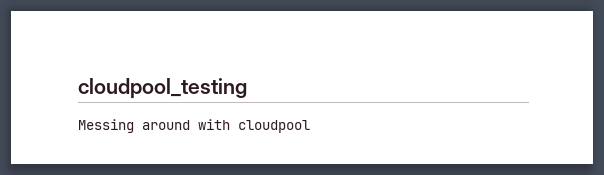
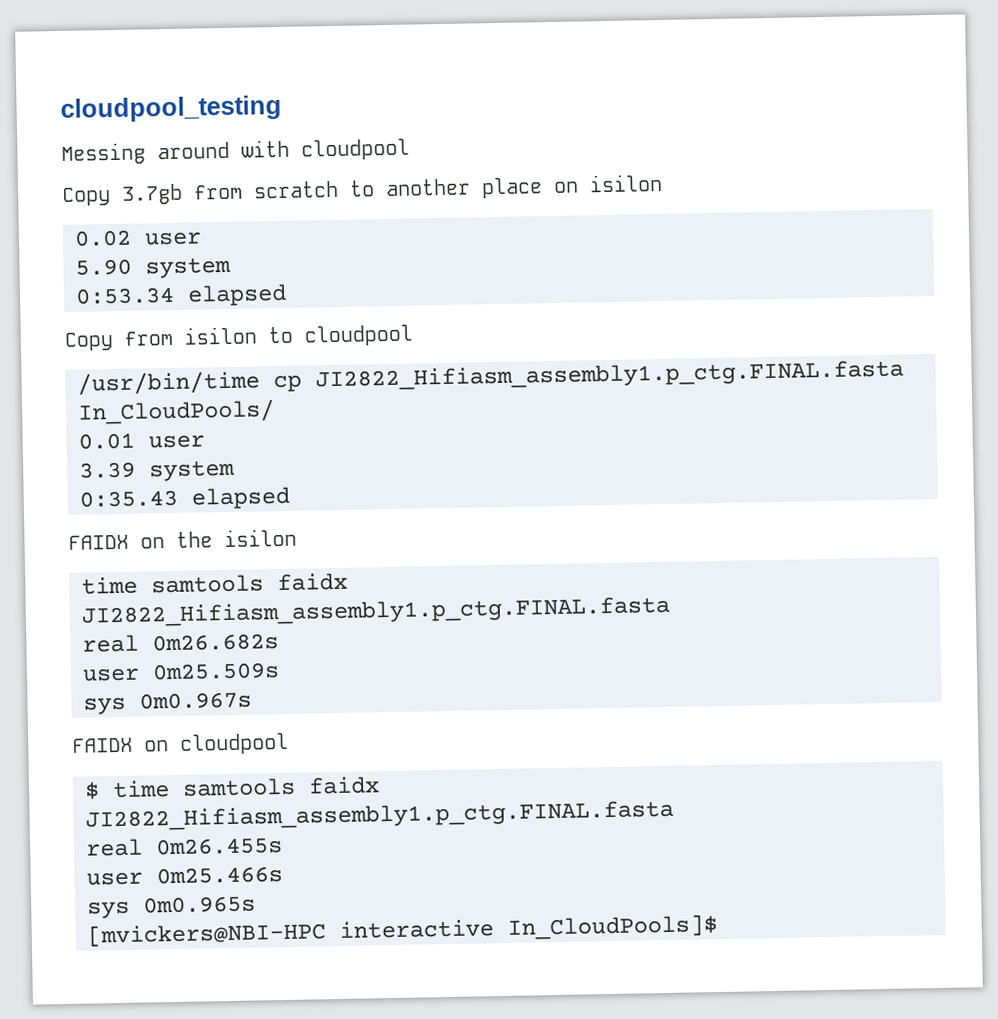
(310, 126) none -> [62,173,663,206] [74,229,202,247] [75,256,231,279] [75,283,287,307] [64,324,413,351] [77,359,904,396] [77,399,275,425] [78,432,205,450] [79,459,235,482] [79,486,290,510] [68,528,297,550] [81,572,348,595] [81,595,670,628] [82,633,279,653] [82,662,280,682] [83,691,252,715] [72,732,289,755] [84,776,380,800] [85,799,674,832] [85,837,283,857] [86,866,283,886] [87,895,256,919] [87,914,718,947] // Copy 3.7gb from scratch to another place on isilon // 0.02 user // 5.90 system // 0:53.34 elapsed // Copy from isilon to cloudpool // /usr/bin/time cp JI2822_Hifiasm_assembly1.p_ctg.FINAL.fasta In_CloudPools/ // 0.01 user // 3.39 system // 0:35.43 elapsed // FAIDX on the isilon // time samtools faidx JI2822_Hifiasm_assembly1.p_ctg.FINAL.fasta // real 0m26.682s // user 0m25.509s // sys 0m0.967s // FAIDX on cloudpool // $ time samtools faidx JI2822_Hifiasm_assembly1.p_ctg.FINAL.fasta // real 0m26.455s // user 0m25.466s // sys 0m0.965s // [mvickers@NBI-HPC interactive In_CloudPools]$

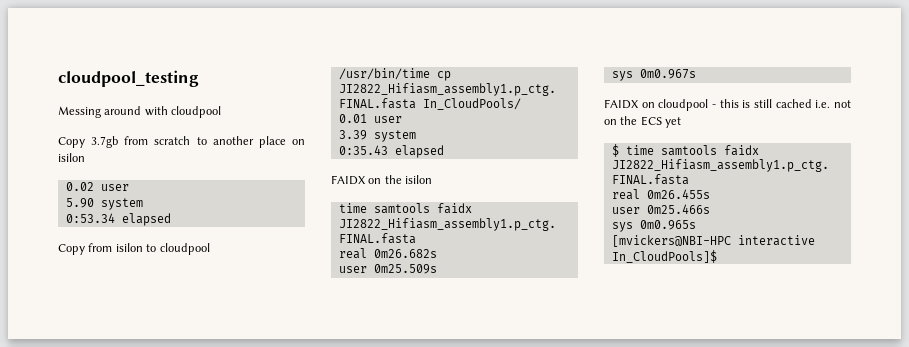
(289, 743) none -> [712,99,851,108] [604,116,682,128] - this is still cached i.e. not on the ECS yet

